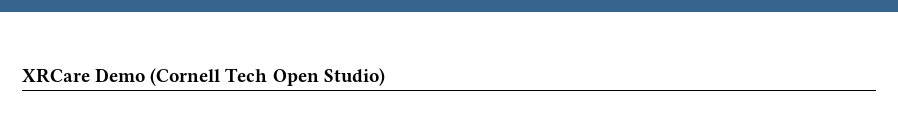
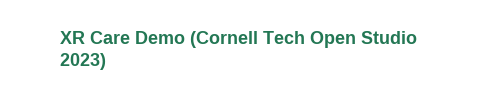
[22,68,90,83] XRCare -> [60,31,130,44] XR Care
[323,68,385,86] Studio) -> [361,31,417,44] [60,53,106,70] Studio 2023)

